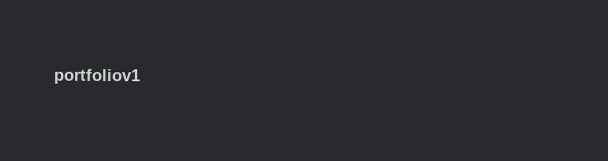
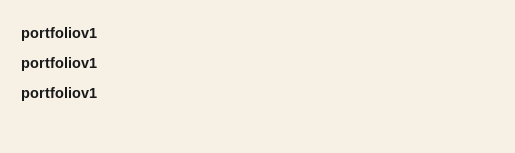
[53,68,141,85] portfoliov1 -> [21,27,97,41] [21,57,97,71] [21,87,97,101] portfoliov1 // portfoliov1 // portfoliov1

